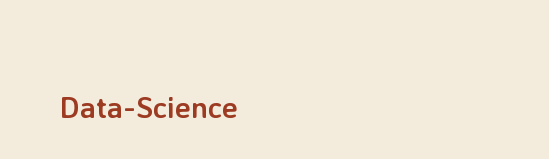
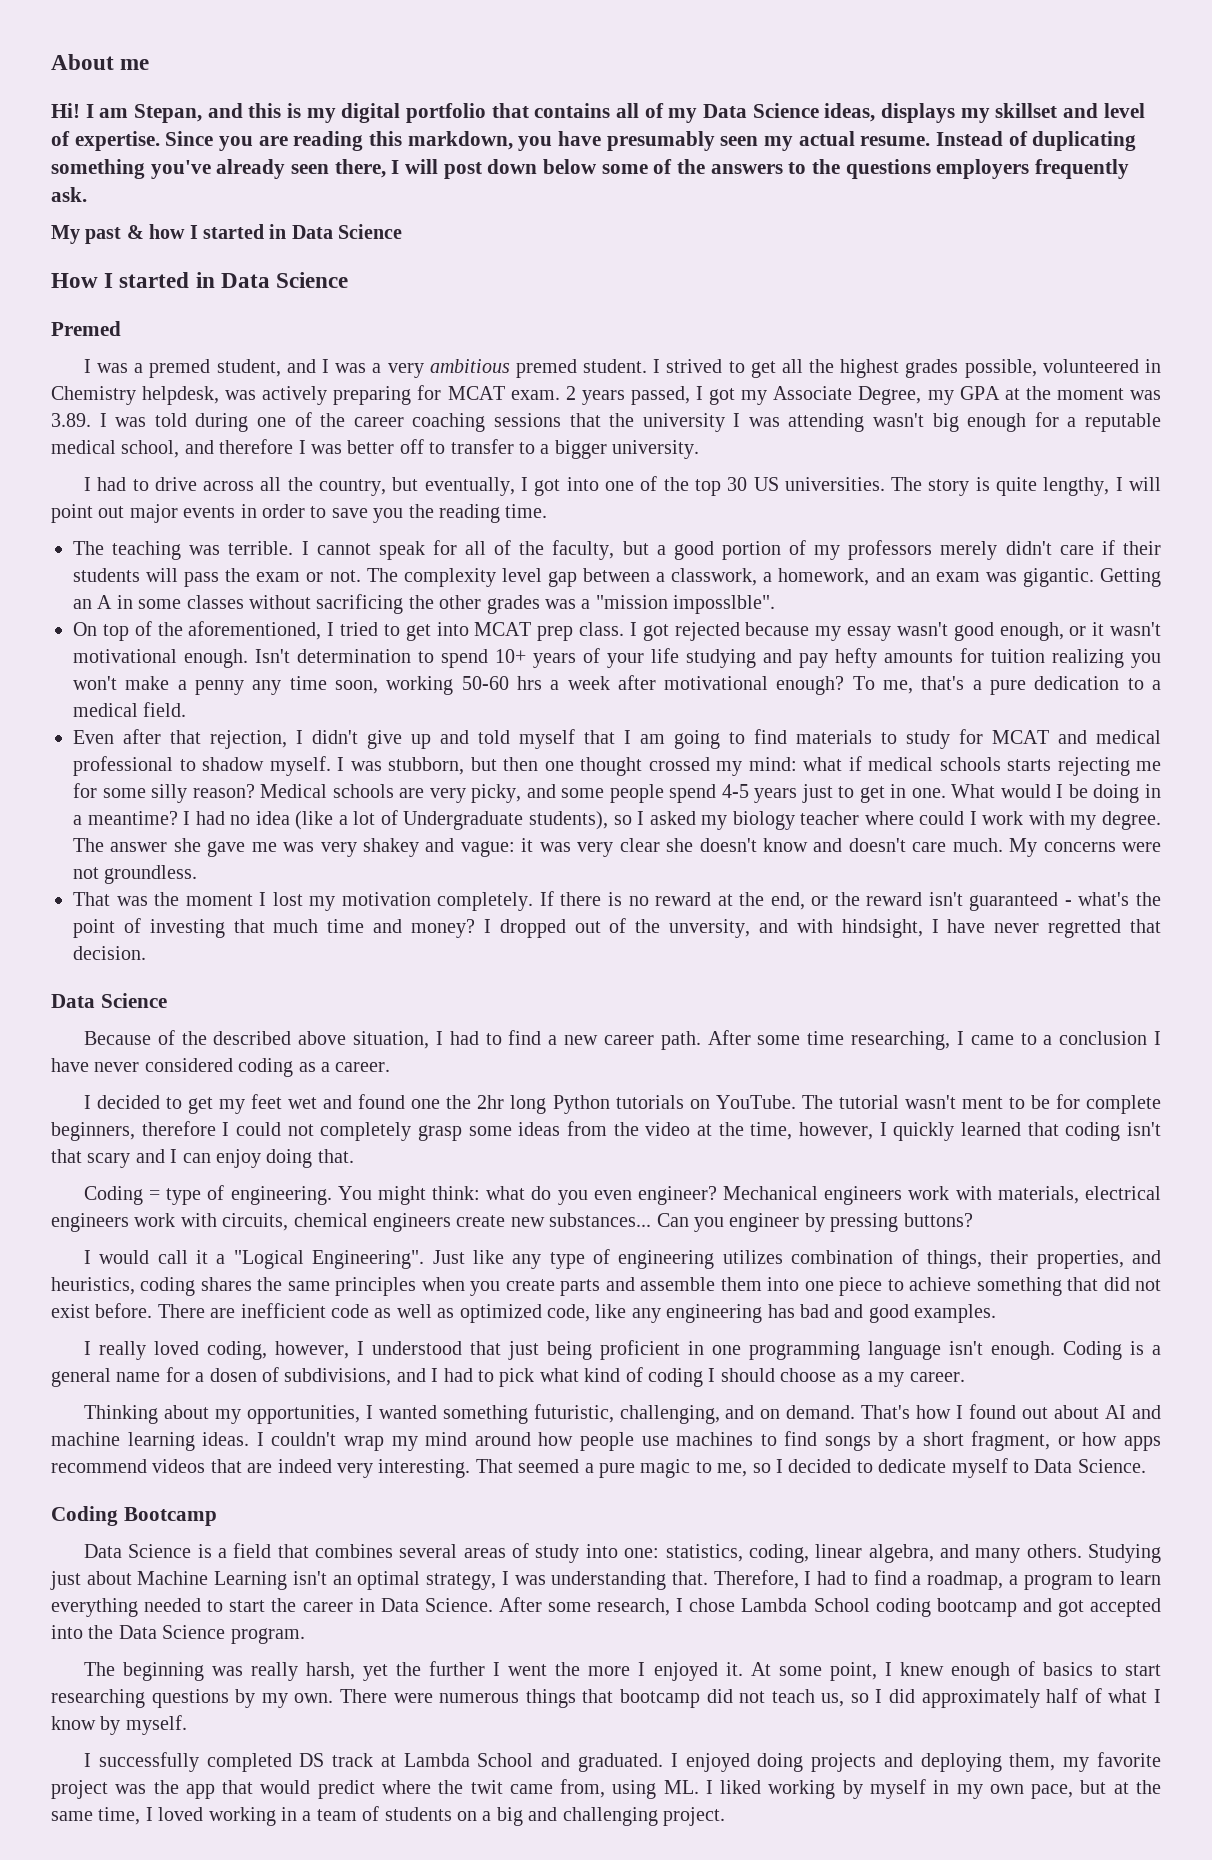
[60,97,238,118] Data-Science -> [51,54,150,70] [51,103,1145,123] [51,131,1137,151] [51,159,1130,179] [51,187,87,202] [51,224,403,244] [51,272,349,288] [51,321,121,336] [83,359,1162,378] [51,385,1161,405] [51,412,1162,432] [51,439,700,459] [83,476,1161,496] [51,504,548,523] [73,540,1162,560] [73,568,1161,587] [73,594,776,614] [73,621,1161,641] [73,648,1161,668] [73,675,1162,695] [73,702,187,717] [73,729,1161,749] [73,756,1161,776] [73,783,1161,803] [73,810,1161,830] [73,838,1161,857] [73,865,198,884] [73,891,1161,911] [73,918,1162,938] [73,946,146,960] [51,993,167,1008] [83,1030,1162,1050] [51,1058,391,1077] [83,1094,1161,1114] [51,1121,1161,1141] [51,1149,354,1168] [83,1185,1161,1205] [51,1213,973,1232] [83,1249,1161,1269] [51,1277,1161,1296] [51,1303,997,1323] [83,1340,1161,1360] [51,1367,965,1387] [83,1404,1162,1424] [51,1431,1162,1451] [51,1458,1146,1478] [51,1506,217,1526] [83,1543,1161,1563] [50,1570,1162,1590] [51,1597,1162,1617] [51,1625,305,1644] [83,1661,1161,1681] [51,1688,1162,1708] [51,1715,187,1735] [83,1752,1161,1772] [51,1779,1161,1799] [51,1806,725,1826] About me // Hi! I am Stepan, and this is my digital portfolio that contains all of my Data Science ideas, displays my skillset and level of expertise. Since you are reading this markdown, you have presumably seen my actual resume. Instead of duplicating something you've already seen there, I will post down below some of the answers to the questions employers frequently ask. // My past & how I started in Data Science // How I started in Data Science // Premed // I was a premed student, and I was a very ambitious premed student. I strived to get all the highest grades possible, volunteered in Chemistry helpdesk, was actively preparing for MCAT exam. 2 years passed, I got my Associate Degree, my GPA at the moment was 3.89. I was told during one of the career coaching sessions that the university I was attending wasn't big enough for a reputable medical school, and therefore I was better off to transfer to a bigger university. // I had to drive across all the country, but eventually, I got into one of the top 30 US universities. The story is quite lengthy, I will point out major events in order to save you the reading time. // The teaching was terrible. I cannot speak for all of the faculty, but a good portion of my professors merely didn't care if their students will pass the exam or not. The complexity level gap between a classwork, a homework, and an exam was gigantic. Getting an A in some classes without sacrificing the other grades was a "mission imposslble". // On top of the aforementioned, I tried to get into MCAT prep class. I got rejected because my essay wasn't good enough, or it wasn't motivational enough. Isn't determination to spend 10+ years of your life studying and pay hefty amounts for tuition realizing you won't make a penny any time soon, working 50-60 hrs a week after motivational enough? To me, that's a pure dedication to a medical field. // Even after that rejection, I didn't give up and told myself that I am going to find materials to study for MCAT and medical professional to shadow myself. I was stubborn, but then one thought crossed my mind: what if medical schools starts rejecting me for some silly reason? Medical schools are very picky, and some people spend 4-5 years just to get in one. What would I be doing in a meantime? I had no idea (like a lot of Undergraduate students), so I asked my biology teacher where could I work with my degree. The answer she gave me was very shakey and vague: it was very clear she doesn't know and doesn't care much. My concerns were not groundless. // That was the moment I lost my motivation completely. If there is no reward at the end, or the reward isn't guaranteed - what's the point of investing that much time and money? I dropped out of the unversity, and with hindsight, I have never regretted that decision. // Data Science // Because of the described above situation, I had to find a new career path. After some time researching, I came to a conclusion I have never considered coding as a career. // I decided to get my feet wet and found one the 2hr long Python tutorials on YouTube. The tutorial wasn't ment to be for complete beginners, therefore I could not completely grasp some ideas from the video at the time, however, I quickly learned that coding isn't that scary and I can enjoy doing that. // Coding = type of engineering. You might think: what do you even engineer? Mechanical engineers work with materials, electrical engineers work with circuits, chemical engineers create new substances... Can you engineer by pressing buttons? // I would call it a "Logical Engineering". Just like any type of engineering utilizes combination of things, their properties, and heuristics, coding shares the same principles when you create parts and assemble them into one piece to achieve something that did not exist before. There are inefficient code as well as optimized code, like any engineering has bad and good examples. // I really loved coding, however, I understood that just being proficient in one programming language isn't enough. Coding is a general name for a dosen of subdivisions, and I had to pick what kind of coding I should choose as a my career. // Thinking about my opportunities, I wanted something futuristic, challenging, and on demand. That's how I found out about AI and machine learning ideas. I couldn't wrap my mind around how people use machines to find songs by a short fragment, or how apps recommend videos that are indeed very interesting. That seemed a pure magic to me, so I decided to dedicate myself to Data Science. // Coding Bootcamp // Data Science is a field that combines several areas of study into one: statistics, coding, linear algebra, and many others. Studying just about Machine Learning isn't an optimal strategy, I was understanding that. Therefore, I had to find a roadmap, a program to learn everything needed to start the career in Data Science. After some research, I chose Lambda School coding bootcamp and got accepted into the Data Science program. // The beginning was really harsh, yet the further I went the more I enjoyed it. At some point, I knew enough of basics to start researching questions by my own. There were numerous things that bootcamp did not teach us, so I did approximately half of what I know by myself. // I successfully completed DS track at Lambda School and graduated. I enjoyed doing projects and deploying them, my favorite project was the app that would predict where the twit came from, using ML. I liked working by myself in my own pace, but at the same time, I loved working in a team of students on a big and challenging project.

